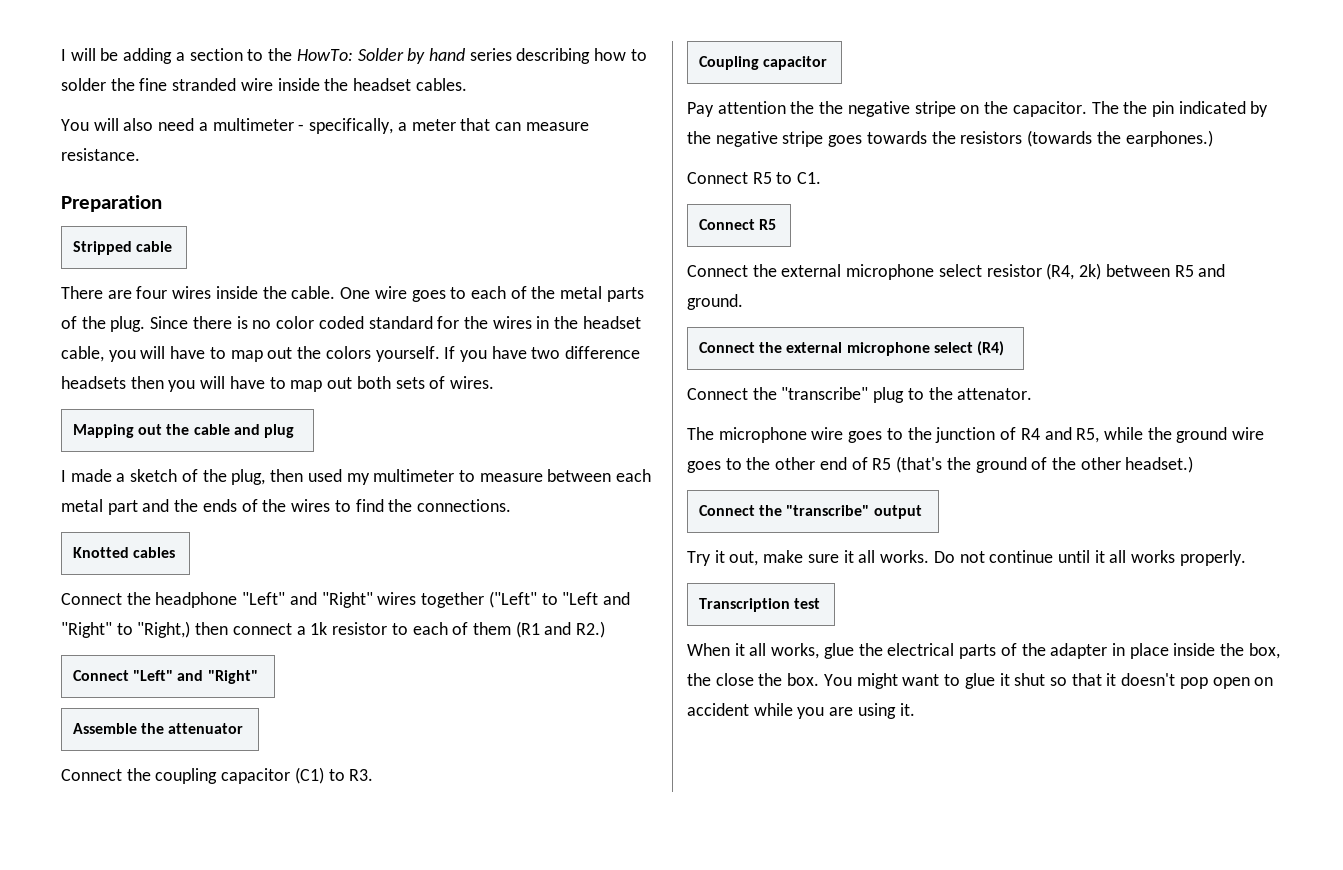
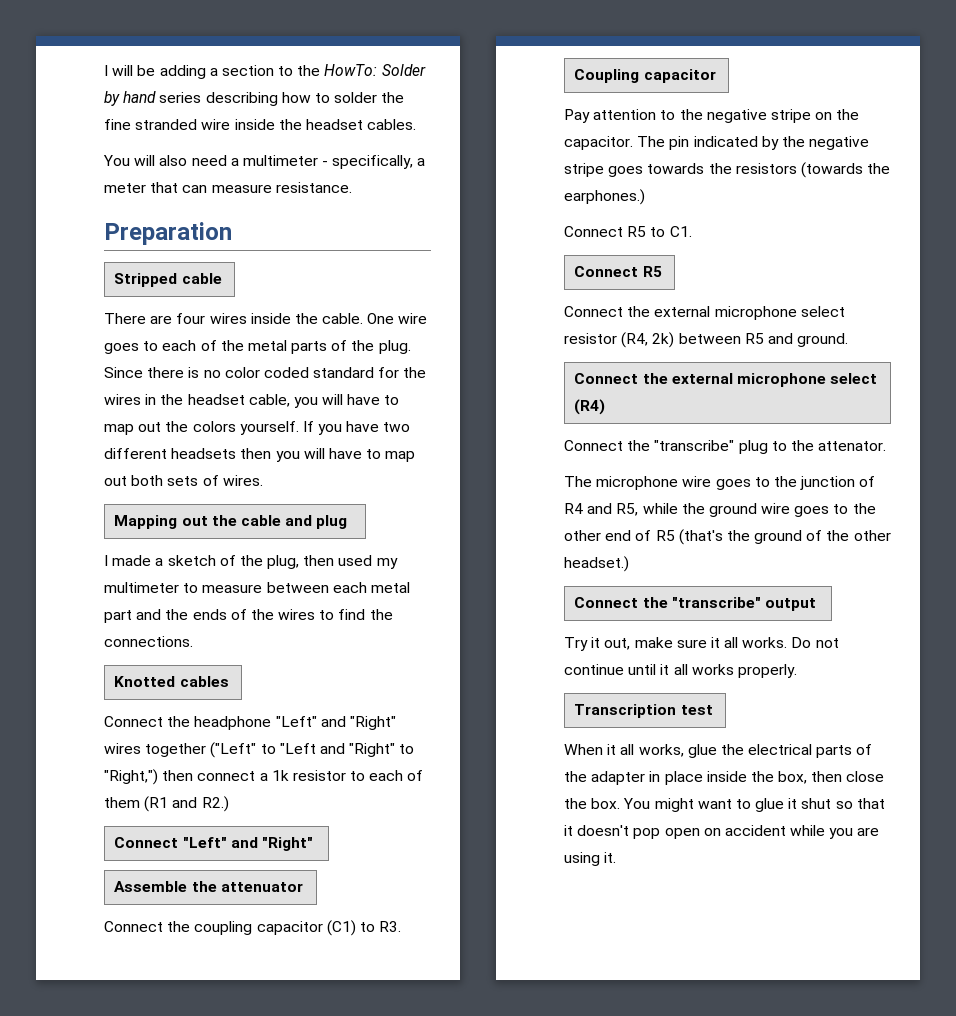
[565,346,641,359] difference -> [104,448,167,459] different
[137,621,191,638] "Right,) -> [104,769,158,785] "Right,")
[790,101,815,114] the -> [660,110,676,120] to
[1123,101,1148,114] the -> (666, 141) none
[687,673,711,686] the -> [811,771,843,782] then

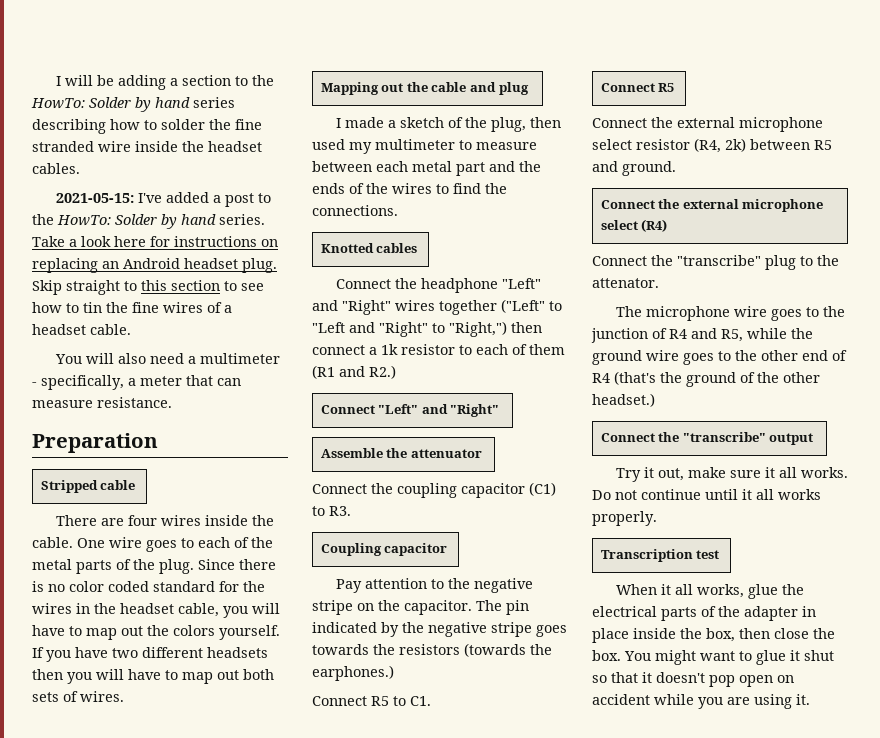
(417, 124) none -> [55,192,271,207] [32,214,265,229] [32,236,278,247] [32,258,277,273] [32,280,264,295] [32,302,232,313] [32,324,131,335] // 2021-05-15: I've added a post to the HowTo: Solder by hand series. Take a look here for instructions on replacing an Android headset plug. Skip straight to this section to see how to tin the fine wires of a headset cable.
[655,530,675,541] R5 -> [592,373,610,383] R4

